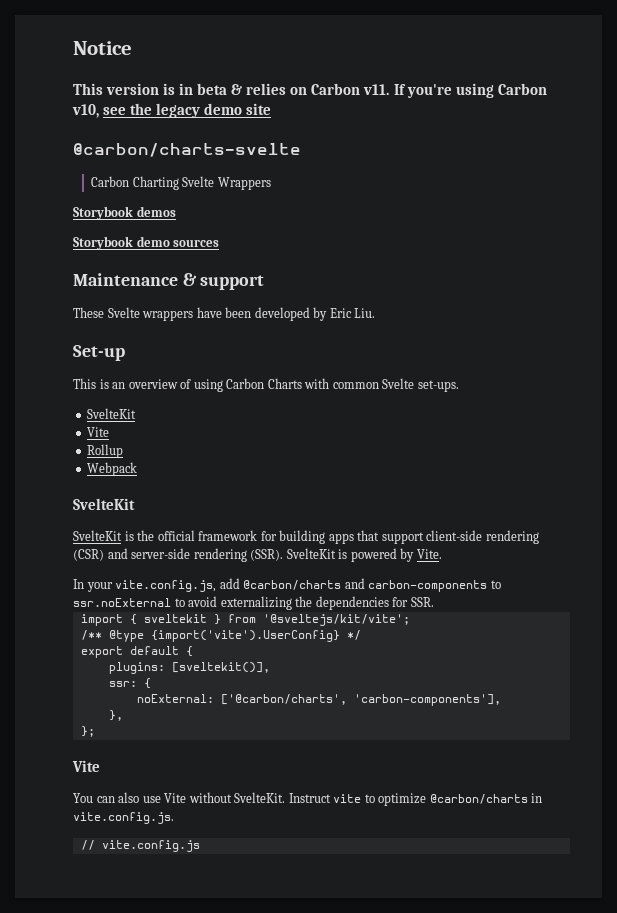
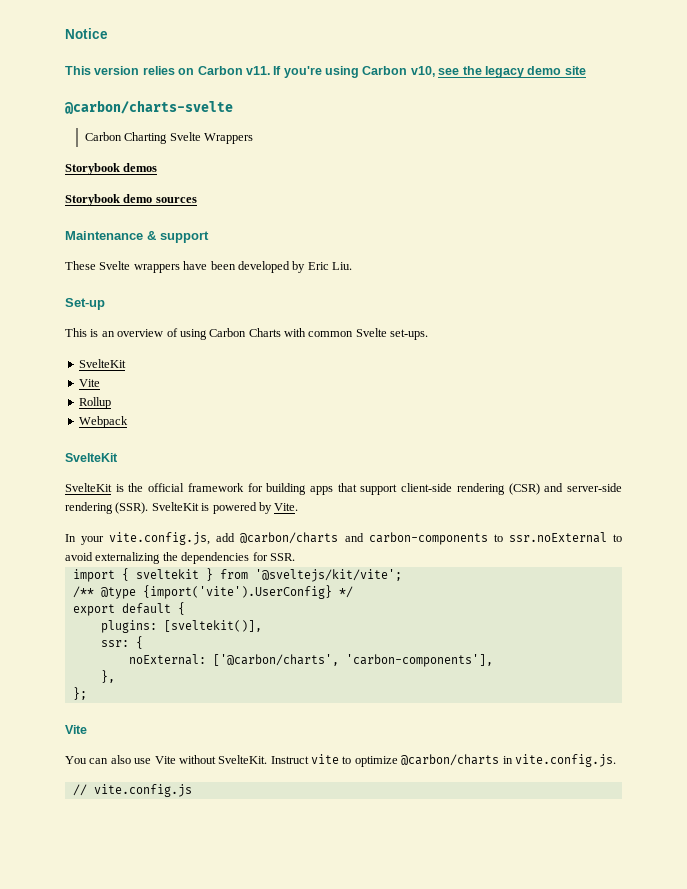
[163,83,243,95] is in beta & -> (140, 70) none

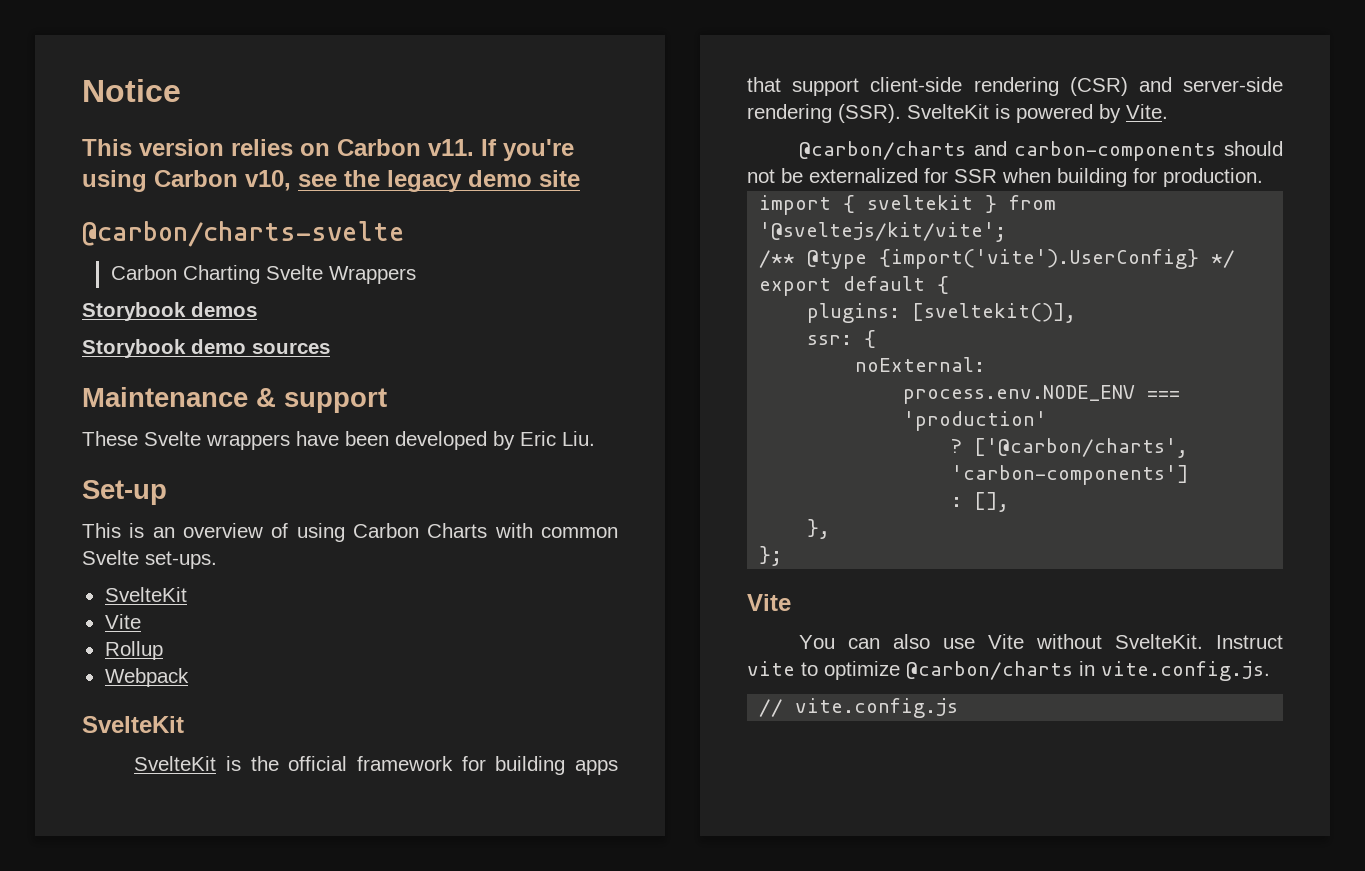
[65,532,622,545] [65,552,295,564] In your vite.config.js, add @carbon/charts and carbon-components to ssr.noExternal to avoid externalizing the dependencies for SSR. -> [799,141,1283,161] [747,168,1263,187] @carbon/charts and carbon-components should not be externalized for SSR when building for production.
[212,654,493,667] ['@carbon/charts', 'carbon-components'], -> [903,385,1181,404] [903,411,1048,431] [951,438,1189,458] [951,465,1190,485] [951,492,1010,512] // process.env.NODE_ENV === 'production' // ? ['@carbon/charts', 'carbon-components'] // : [],

